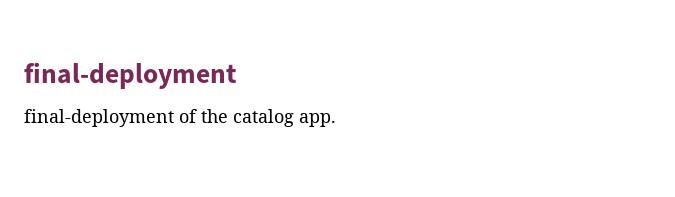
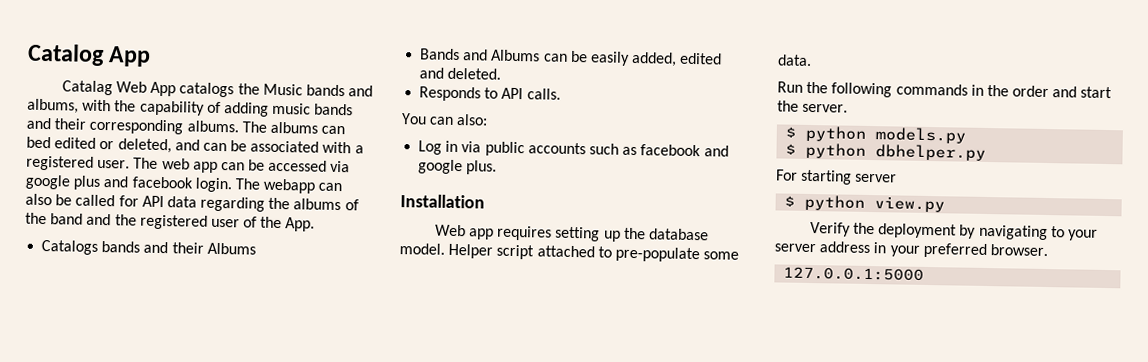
[24,62,237,89] [24,109,336,127] final-deployment // final-deployment of the catalog app. -> [27,43,152,67] [61,80,374,98] [27,98,354,117] [26,117,346,135] [26,136,364,154] [26,155,351,173] [25,174,343,194] [25,193,359,212] [25,212,316,232] [41,240,256,255] [420,48,723,67] [419,67,502,80] [419,86,561,102] [401,113,489,126] [418,140,729,157] [418,159,498,175] [400,194,485,209] [434,224,710,242] [399,243,740,263] [777,54,812,66] [777,81,1113,99] [777,100,849,113] [785,125,967,144] [785,142,987,161] [776,169,898,185] [784,194,946,213] [809,221,1099,241] [774,241,1048,258] [783,266,925,281] Catalog App // Catalag Web App catalogs the Music bands and albums, with the capability of adding music bands and their corresponding albums. The albums can bed edited or deleted, and can be associated with a registered user. The web app can be accessed via google plus and facebook login. The webapp can also be called for API data regarding the albums of the band and the registered user of the App. // Catalogs bands and their Albums // Bands and Albums can be easily added, edited and deleted. // Responds to API calls. // You can also: // Log in via public accounts such as facebook and google plus. // Installation // Web app requires setting up the database model. Helper script attached to pre-populate some data. // Run the following commands in the order and start the server. // $ python models.py // $ python dbhelper.py // For starting server // $ python view.py // Verify the deployment by navigating to your server address in your preferred browser. // 127.0.0.1:5000

